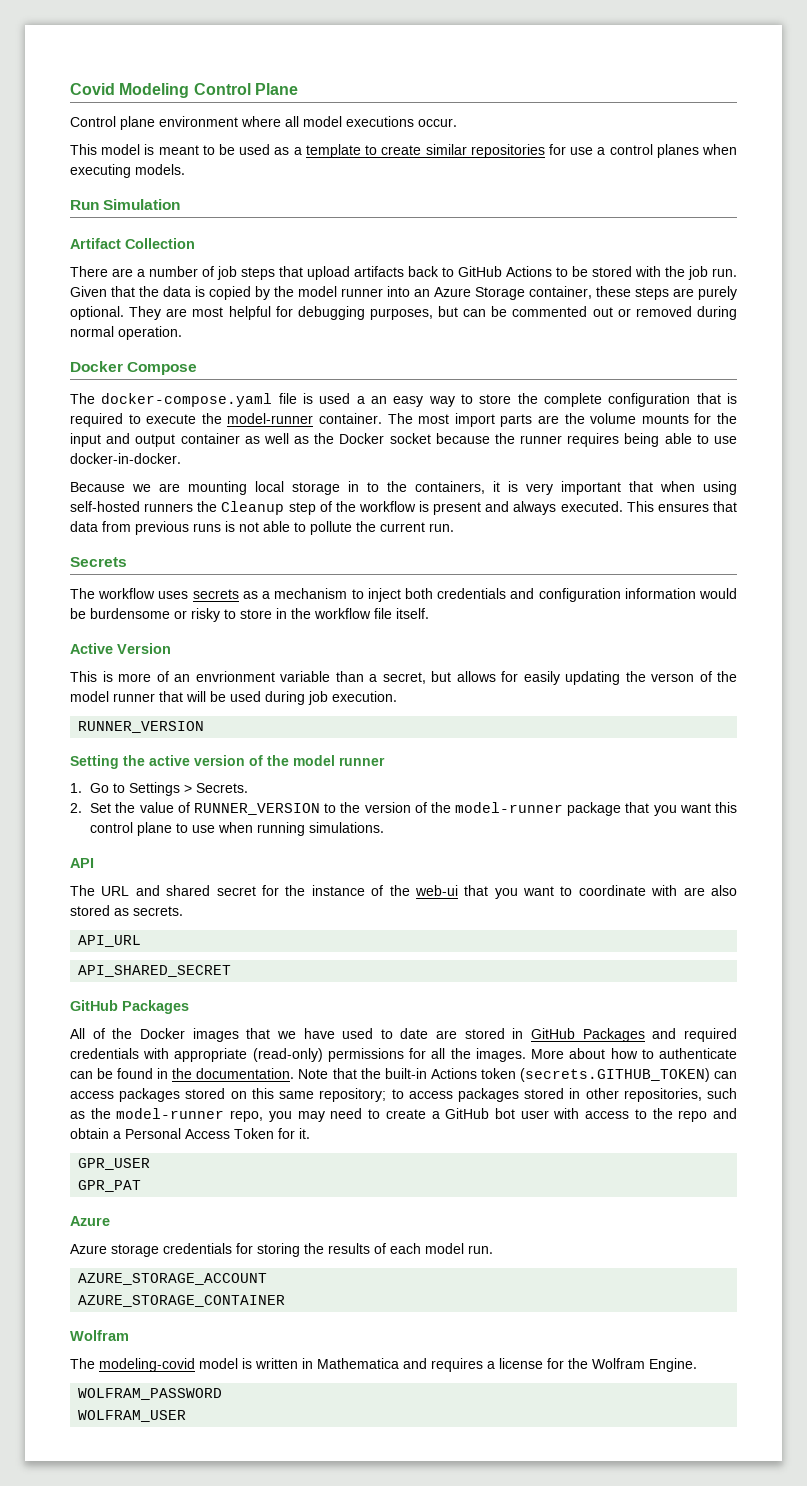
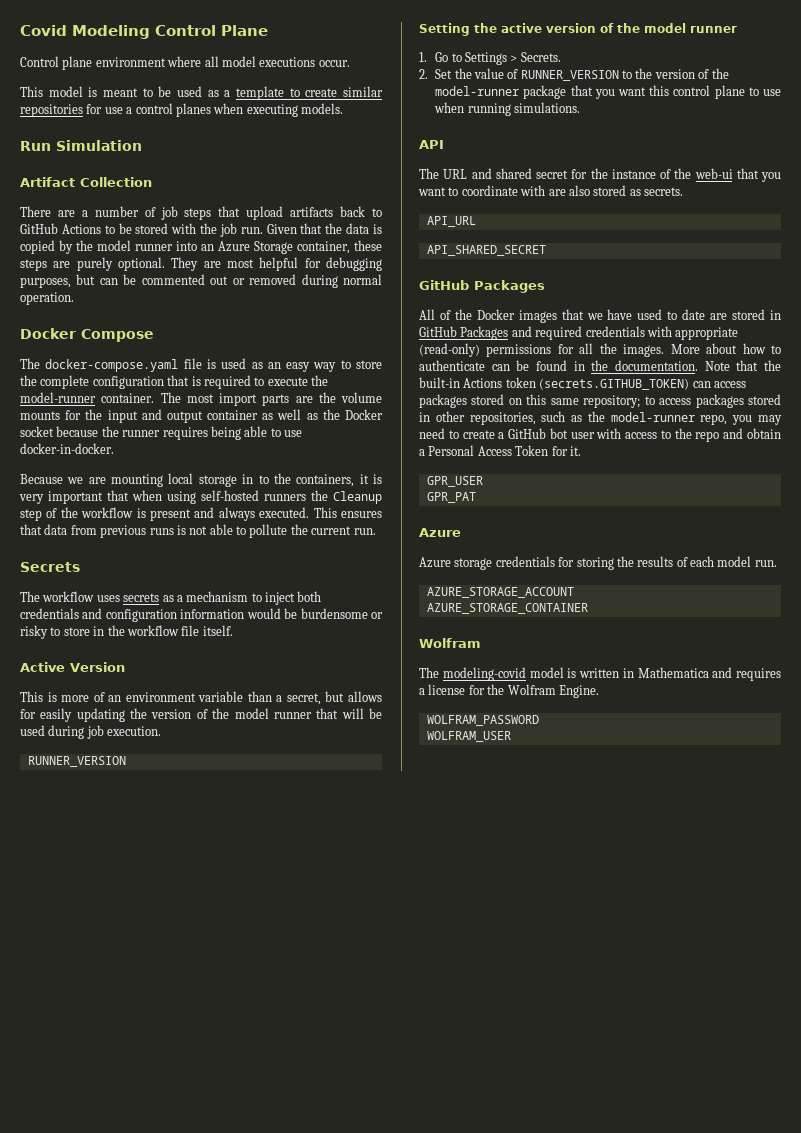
[356,396,365,404] a -> [251,362,263,369] as
[195,671,275,682] envrionment -> [125,692,196,702] environment
[651,673,694,682] verson -> [151,709,192,719] version

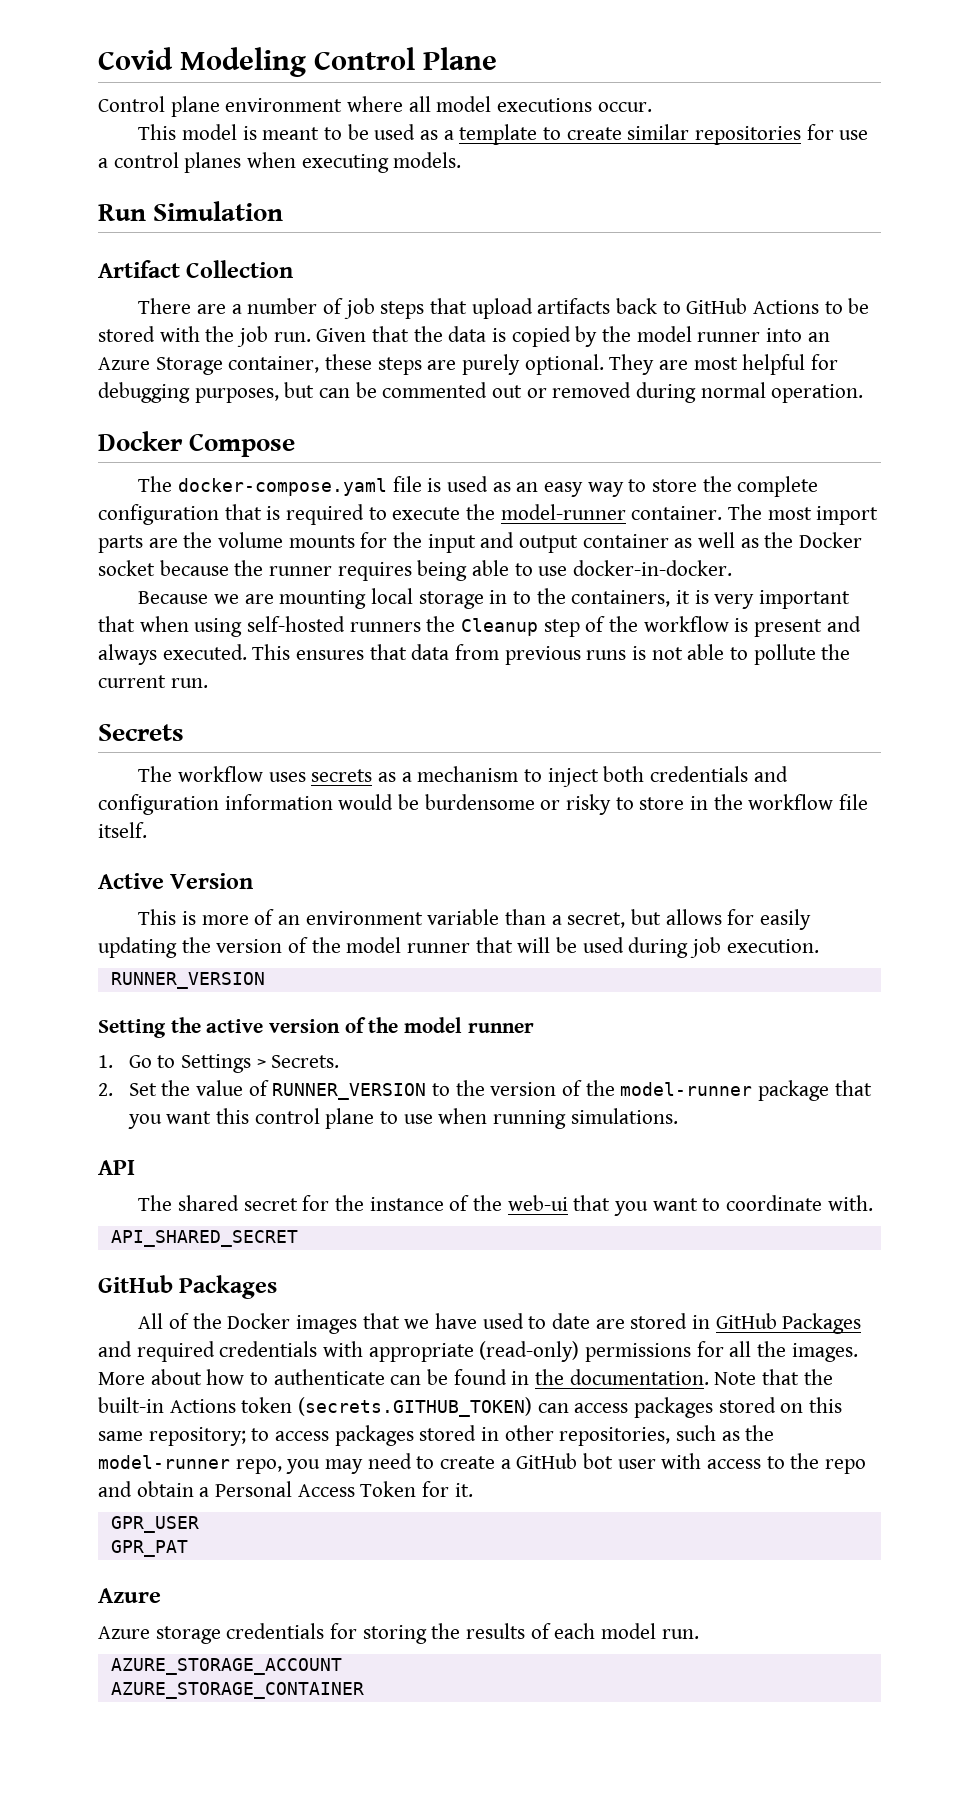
[443,168,492,179] URL and -> (173, 1203) none
[520,185,683,196] [426,216,476,227] with are also stored as secrets. // API_URL -> [827,1195,873,1211] with.
[419,638,481,648] [419,667,781,681] [419,684,599,698] [426,715,539,726] [426,731,511,742] // Wolfram // The modeling-covid model is written in Mathematica and requires a license for the Wolfram Engine. // WOLFRAM_PASSWORD // WOLFRAM_USER -> (364, 1690) none

